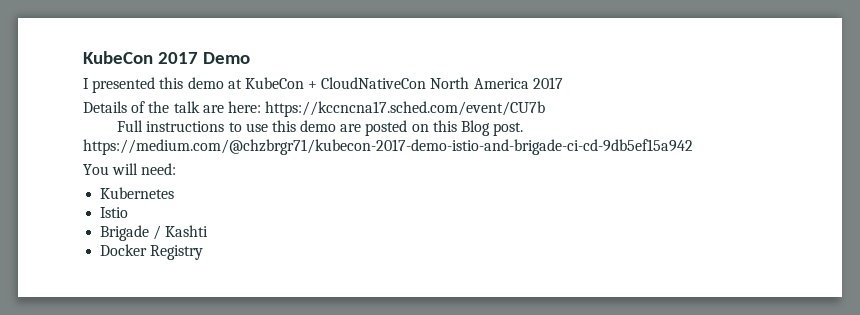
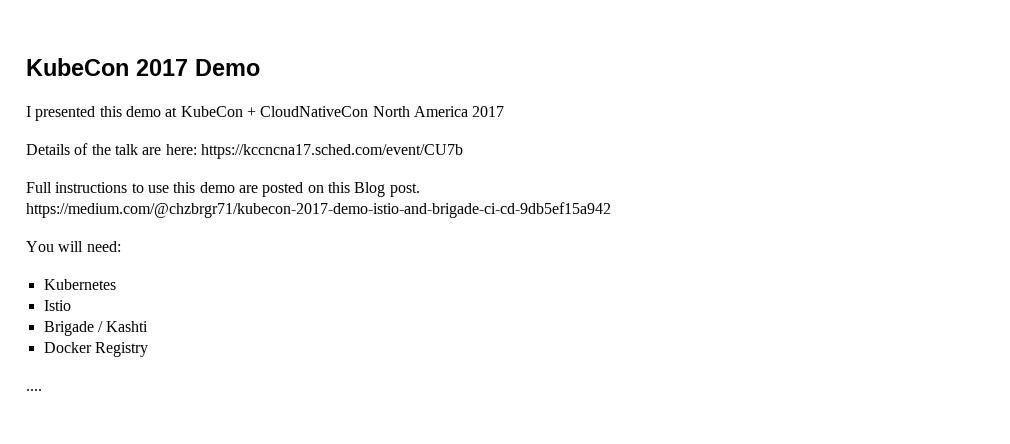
(204, 252) none -> [26,389,42,391] // ....

